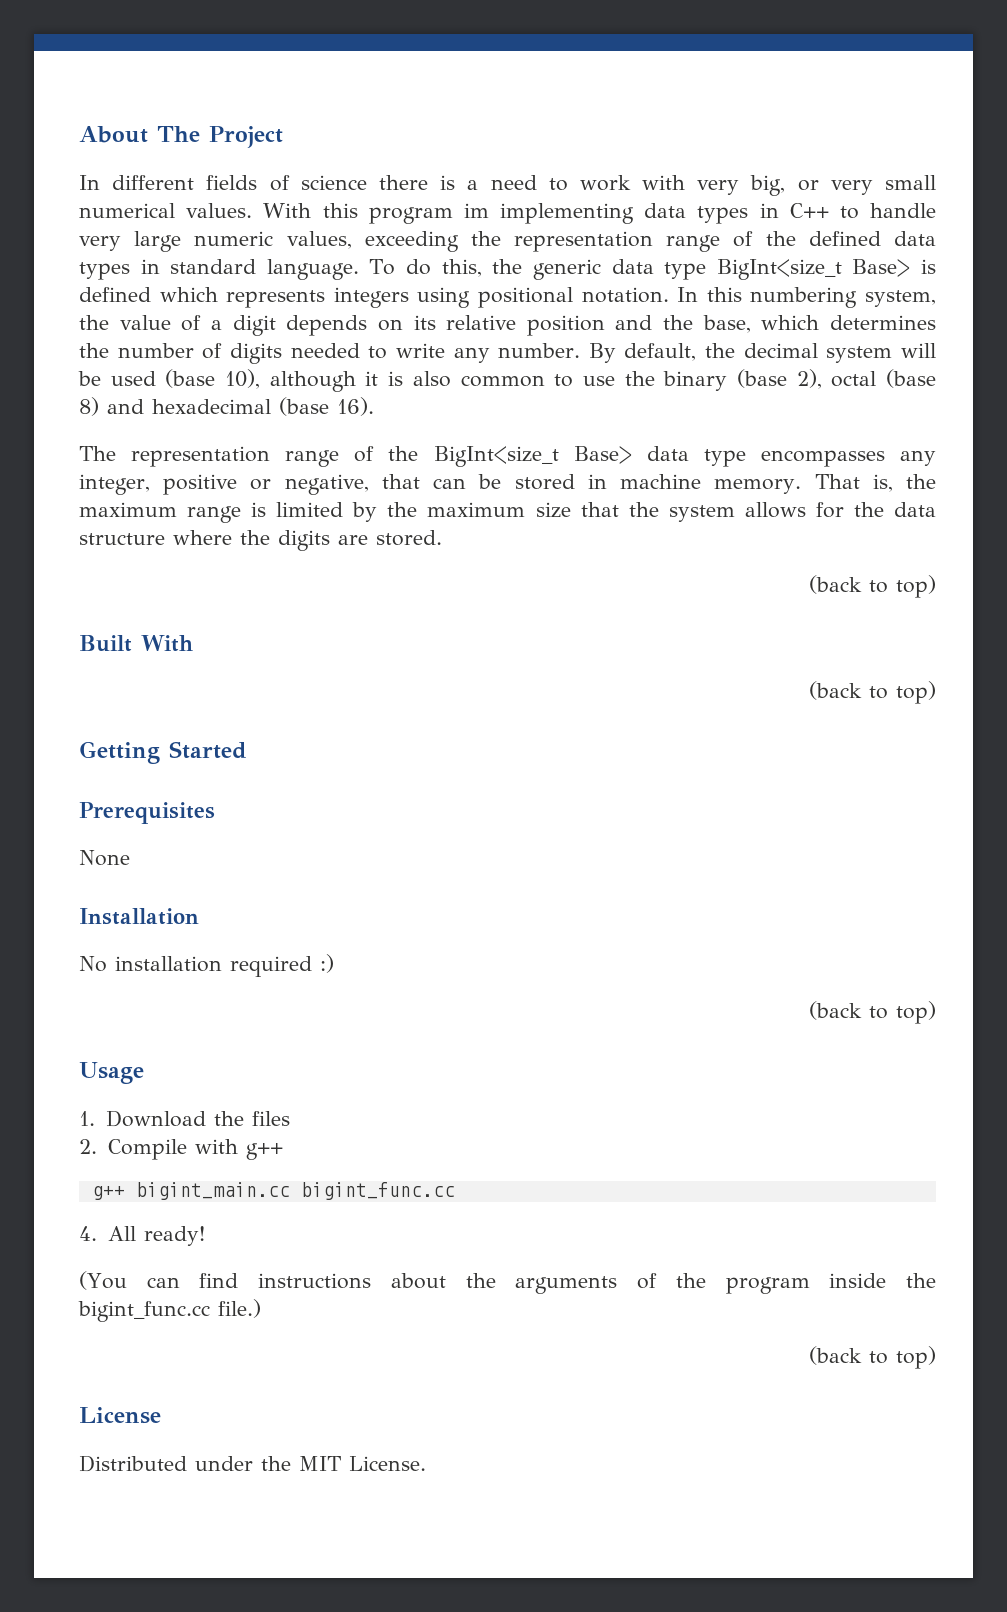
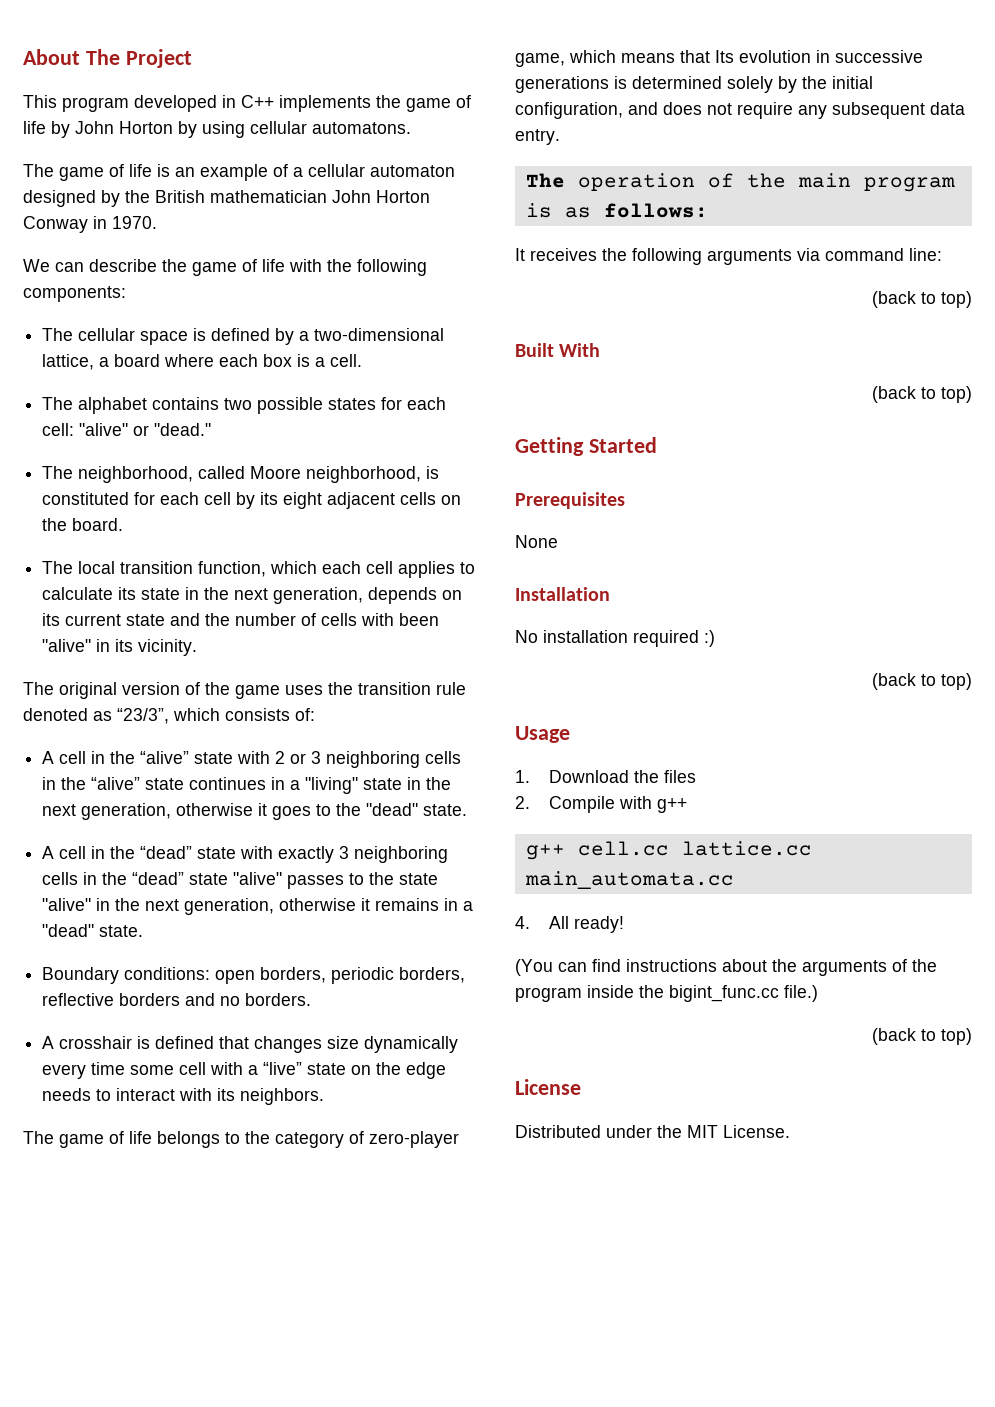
[79,175,936,196] [79,203,936,224] [79,231,936,252] [79,259,937,280] [79,287,937,308] [79,315,936,336] [79,343,936,364] [78,369,936,392] [79,397,374,416] [79,446,937,467] [79,474,936,495] [79,502,936,523] [79,530,442,551] In different fields of science there is a need to work with very big, or very small numerical values. With this program im implementing data types in C++ to handle very large numeric values, exceeding the representation range of the defined data types in standard language. To do this, the generic data type BigInt<size_t Base> is defined which represents integers using positional notation. In this numbering system, the value of a digit depends on its relative position and the base, which determines the number of digits needed to write any number. By default, the decimal system will be used (base 10), although it is also common to use the binary (base 2), octal (base 8) and hexadecimal (base 16). // The representation range of the BigInt<size_t Base> data type encompasses any integer, positive or negative, that can be stored in machine memory. That is, the maximum range is limited by the maximum size that the system allows for the data structure where the digits are stored. -> [23,95,471,112] [23,121,411,138] [23,164,455,181] [23,190,430,207] [23,216,157,233] [23,259,427,276] [23,286,126,302] [42,328,445,345] [42,354,363,370] [42,397,447,414] [42,423,212,436] [42,466,440,483] [42,492,462,509] [42,518,124,531] [42,561,476,578] [42,587,463,604] [42,613,440,626] [42,639,198,656] [23,682,466,699] [23,708,315,724] [42,751,462,768] [42,777,452,794] [42,803,468,820] [42,846,449,863] [42,872,439,889] [42,898,474,915] [42,924,144,937] [42,967,466,984] [42,993,312,1006] [42,1036,459,1053] [42,1062,447,1079] [42,1088,325,1105] [23,1131,459,1148] [515,50,923,67] [515,76,873,93] [515,102,965,119] [515,129,560,145] [525,173,955,192] [525,203,708,218] [515,248,942,265] This program developed in C++ implements the game of life by John Horton by using cellular automatons. // The game of life is an example of a cellular automaton designed by the British mathematician John Horton Conway in 1970. // We can describe the game of life with the following components: // The cellular space is defined by a two-dimensional lattice, a board where each box is a cell. // The alphabet contains two possible states for each cell: "alive" or "dead." // The neighborhood, called Moore neighborhood, is constituted for each cell by its eight adjacent cells on the board. // The local transition function, which each cell applies to calculate its state in the next generation, depends on its current state and the number of cells with been "alive" in its vicinity. // The original version of the game uses the transition rule denoted as “23/3”, which consists of: // A cell in the “alive” state with 2 or 3 neighboring cells in the “alive” state continues in a "living" state in the next generation, otherwise it goes to the "dead" state. // A cell in the “dead” state with exactly 3 neighboring cells in the “dead” state "alive" passes to the state "alive" in the next generation, otherwise it remains in a "dead" state. // Boundary conditions: open borders, periodic borders, reflective borders and no borders. // A crosshair is defined that changes size dynamically every time some cell with a “live” state on the edge needs to interact with its neighbors. // The game of life belongs to the category of zero-player game, which means that Its evolution in successive generations is determined solely by the initial configuration, and does not require any subsequent data entry. // The operation of the main program is as follows: // It receives the following arguments via command line:
[135,1182,455,1200] bigint_main.cc bigint_func.cc -> [577,841,812,856] [524,871,734,889] cell.cc lattice.cc main_automata.cc

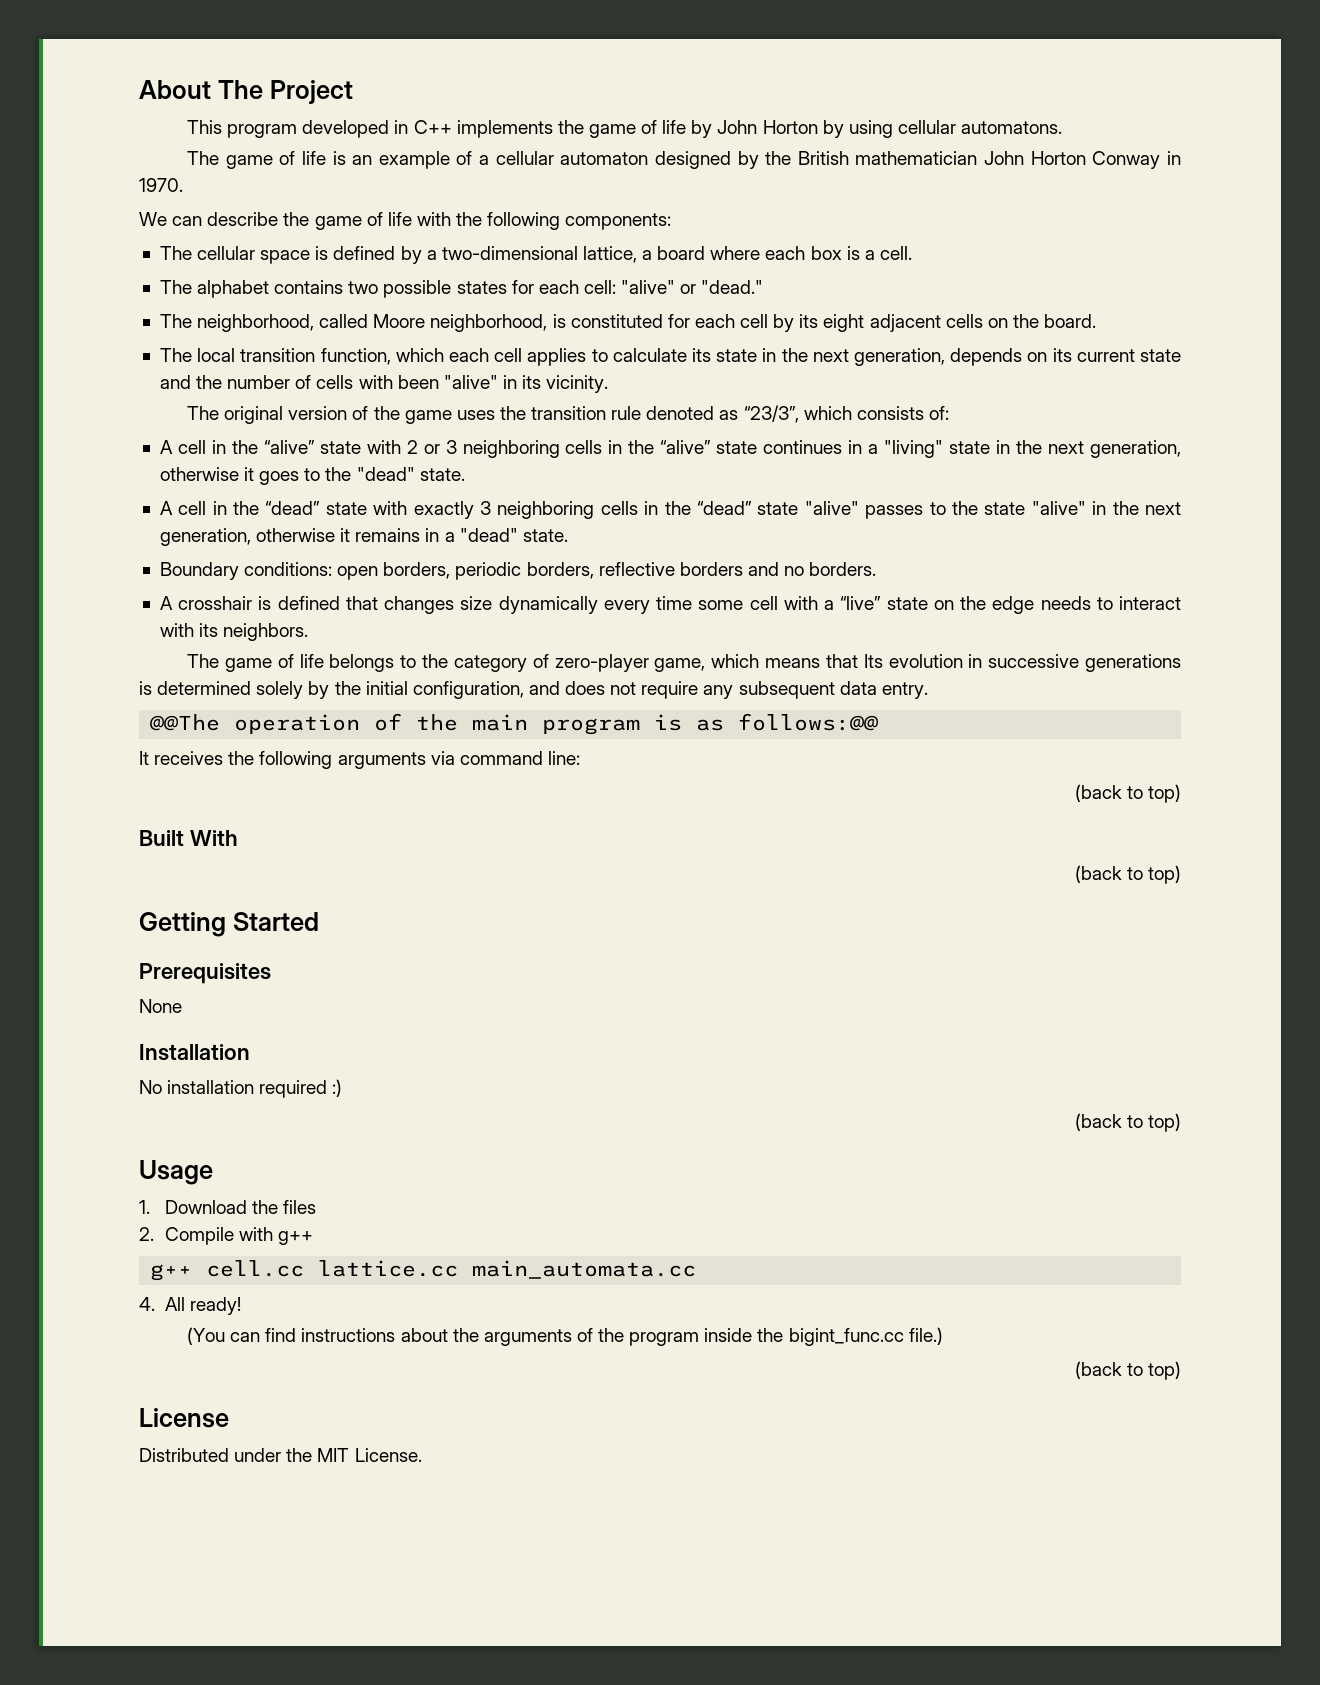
[525,173,565,188] The -> [150,714,221,731] @@The
[603,203,708,218] follows: -> [738,713,879,731] follows:@@

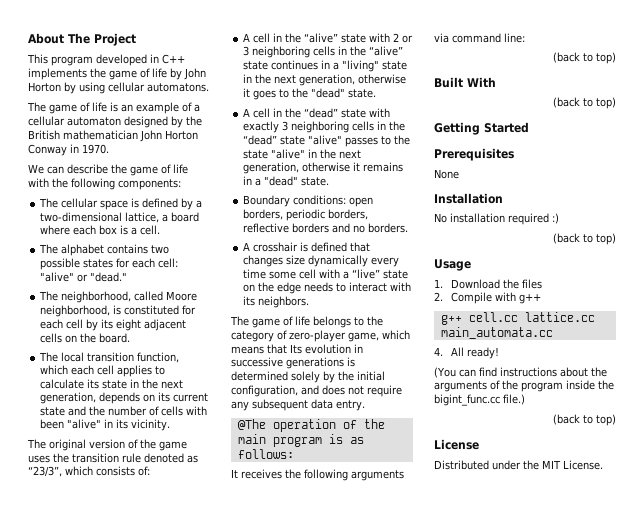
[150,714,221,731] @@The -> [237,419,266,430] @The
[738,713,879,731] follows:@@ -> [237,449,294,459] follows:

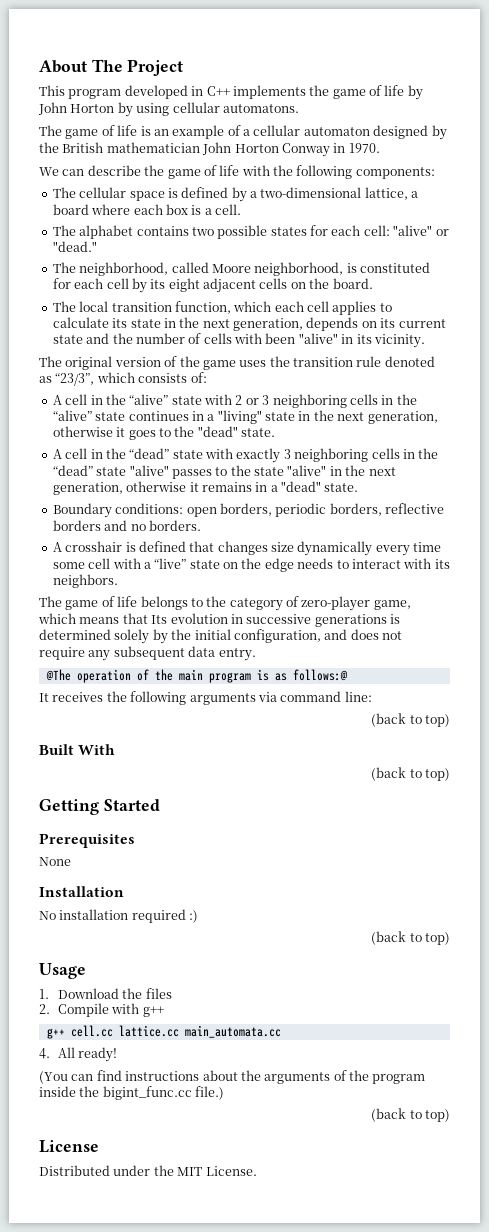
[237,449,294,459] follows: -> [292,669,347,681] follows:@

